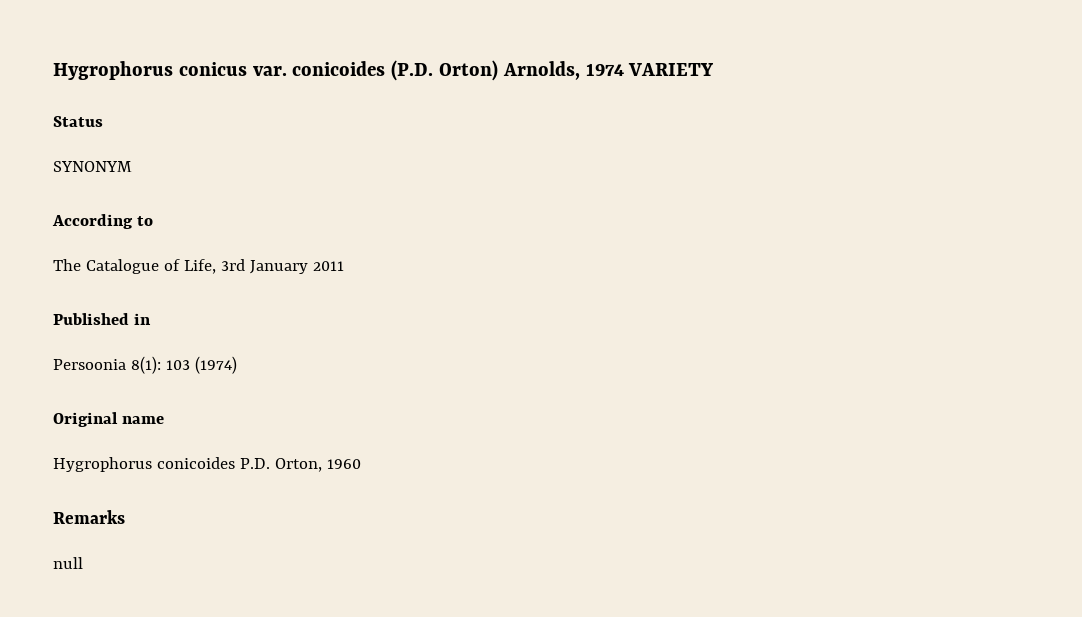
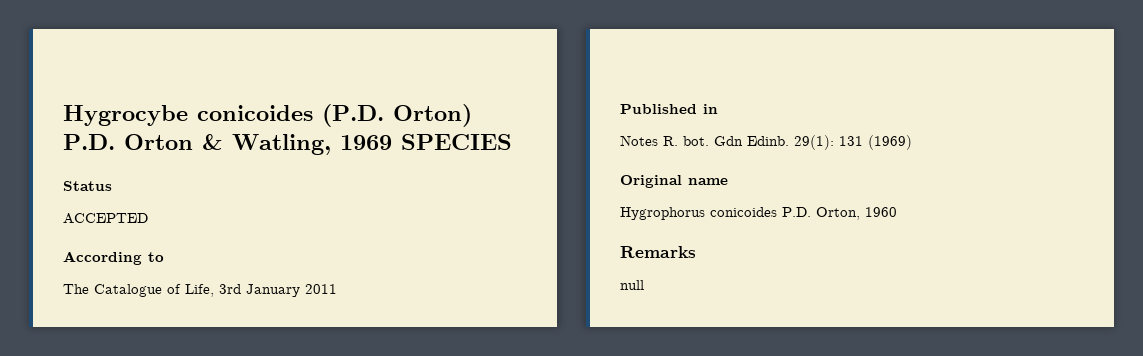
[53,60,715,81] Hygrophorus conicus var. conicoides (P.D. Orton) Arnolds, 1974 VARIETY -> [63,104,472,127] [63,134,512,155] Hygrocybe conicoides (P.D. Orton) P.D. Orton & Watling, 1969 SPECIES
[53,161,132,172] SYNONYM -> [63,213,148,224] ACCEPTED
[53,356,237,374] Persoonia 8(1): 103 (1974) -> [620,135,912,150] Notes R. bot. Gdn Edinb. 29(1): 131 (1969)

